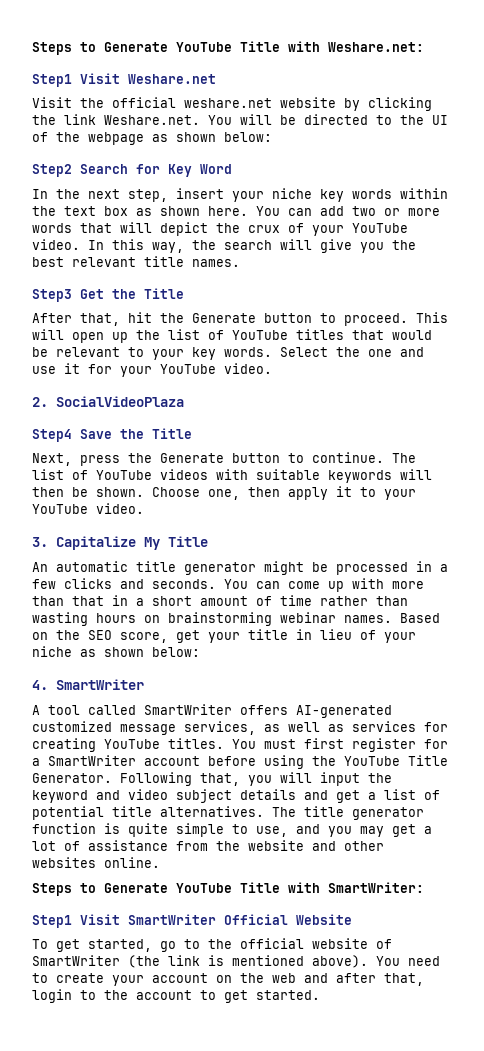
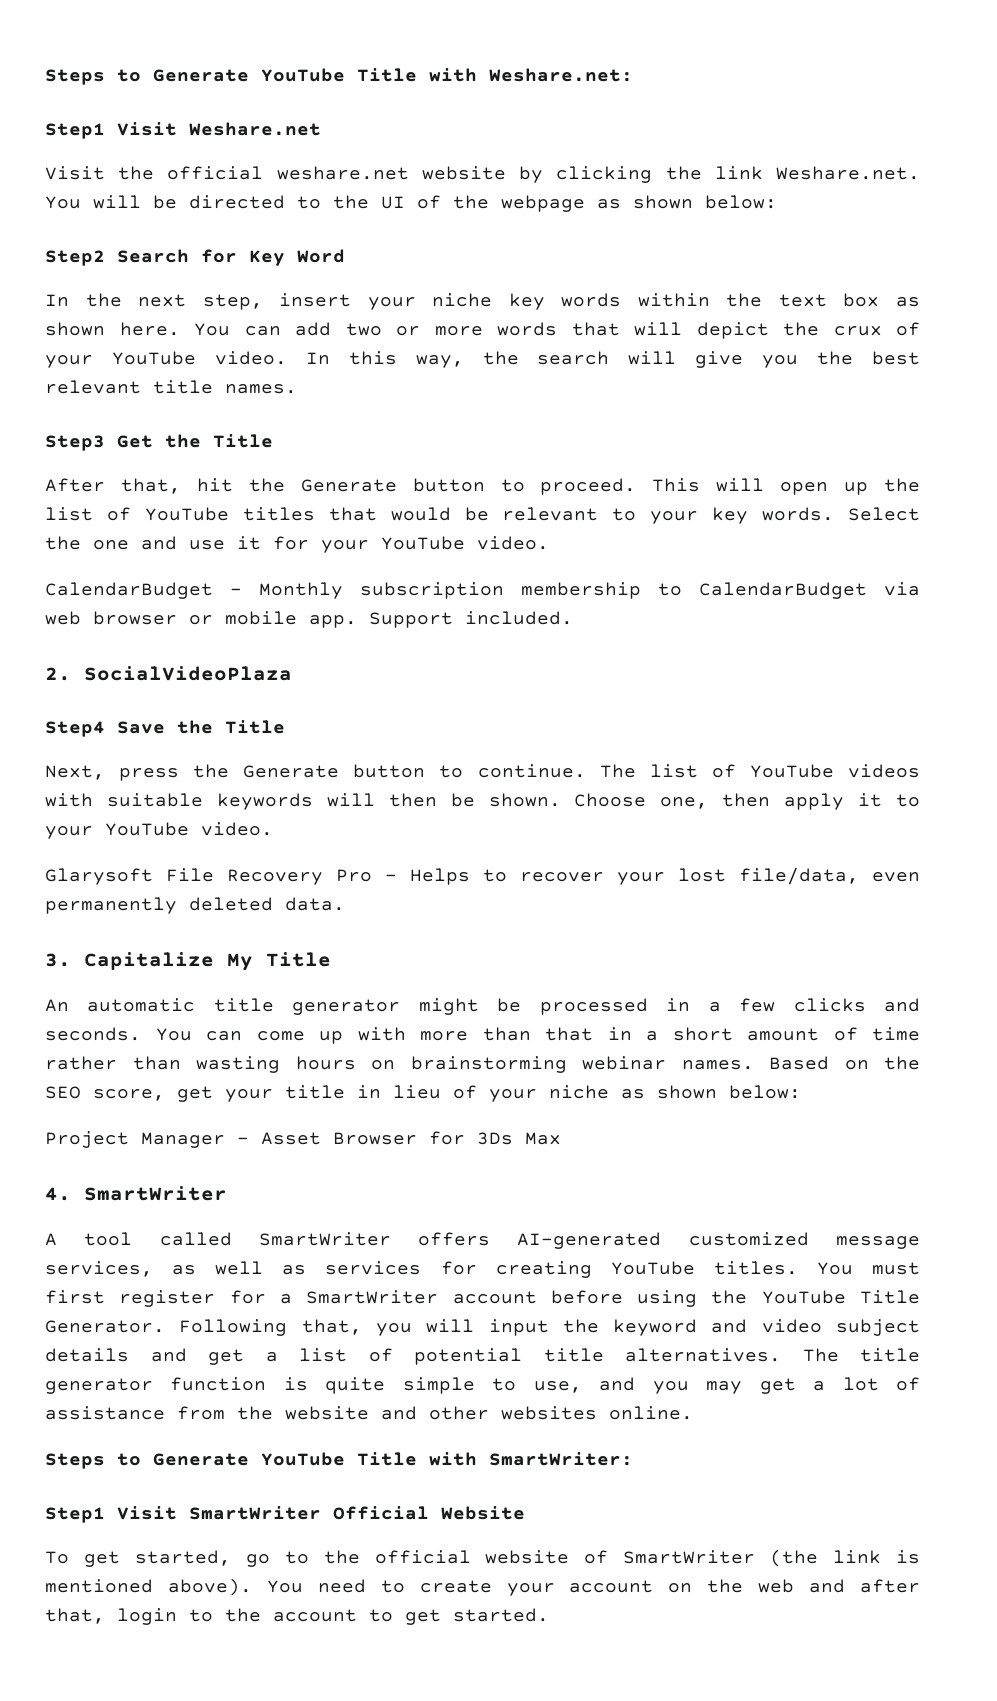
(272, 368) none -> [45,582,920,599] [45,611,573,628] // CalendarBudget - Monthly subscription membership to CalendarBudget via web browser or mobile app. Support included.
(144, 508) none -> [45,867,920,885] [45,897,345,914] // Glarysoft File Recovery Pro - Helps to recover your lost file/data, even permanently deleted data.
(200, 652) none -> [45,1131,561,1148] // Project Manager - Asset Browser for 3Ds Max

